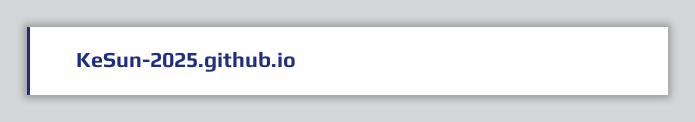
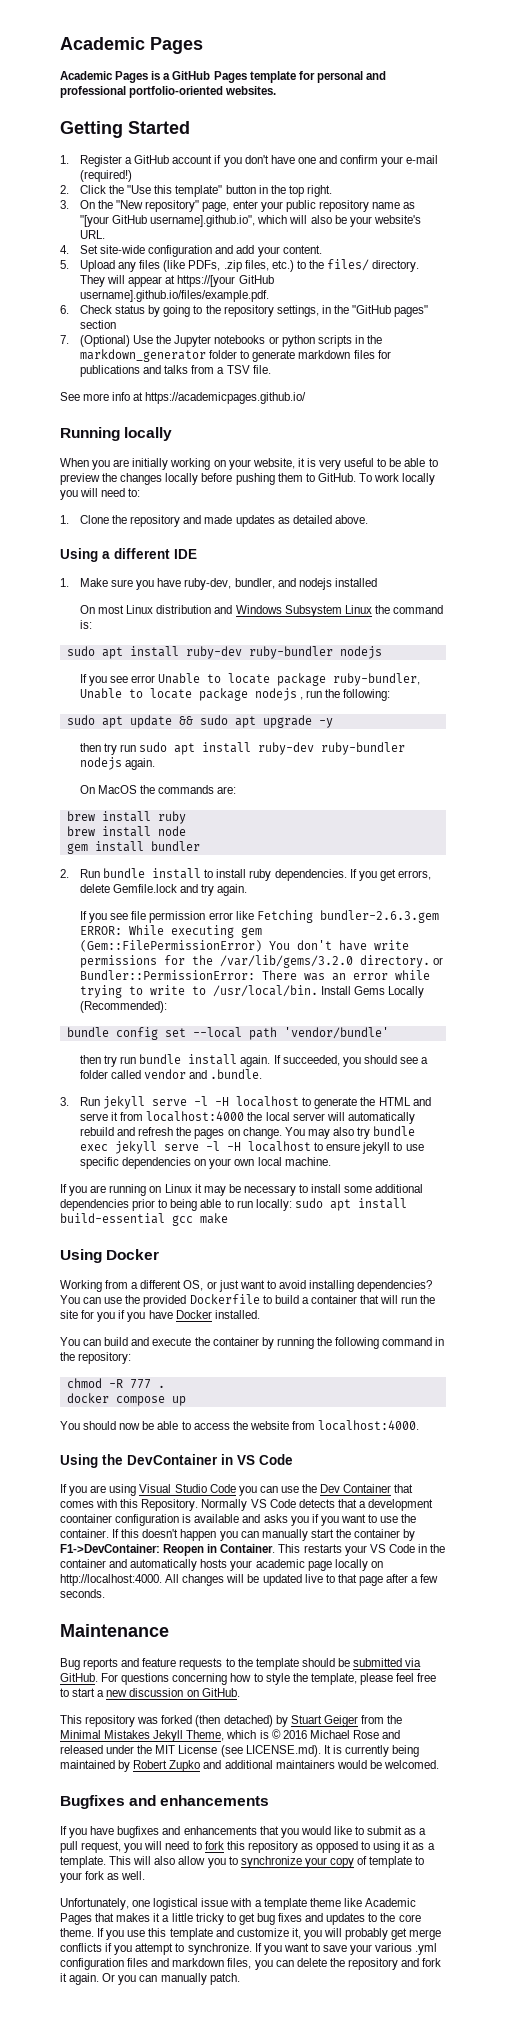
[76,51,296,72] KeSun-2025.github.io -> [60,37,203,54] [60,71,386,83] [60,86,277,98] [60,121,190,138] [60,155,439,167] [80,170,133,182] [60,185,333,197] [60,200,416,212] [80,215,421,227] [80,230,106,239] [60,245,322,257] [60,259,420,272] [80,275,274,287] [80,290,270,302] [60,305,429,317] [80,320,117,329] [60,335,383,347] [80,349,391,362] [80,365,271,377] [60,392,307,404] [60,427,173,441] [60,458,438,470] [60,473,436,485] [60,488,141,500] [60,515,368,527] [60,548,197,562] [60,578,377,590] [80,605,444,617] [80,620,93,629] [66,646,382,659] [80,673,421,686] [80,688,391,701] [66,715,333,728] [80,742,406,755] [80,757,156,770] [80,785,237,794] [66,811,186,824] [66,826,186,837] [66,841,200,854] [60,868,432,881] [80,884,248,896] [80,910,439,923] [80,925,263,938] [80,940,410,952] [80,955,444,968] [80,970,431,981] [80,985,425,998] [80,1001,168,1013] [66,1027,389,1040] [80,1054,429,1067] [80,1069,263,1079] [60,1096,431,1109] [80,1111,415,1124] [80,1126,416,1139] [80,1141,424,1154] [80,1157,331,1169] [60,1184,424,1196] [60,1198,407,1211] [60,1213,228,1226] [60,1249,160,1263] [60,1280,433,1292] [60,1294,436,1307] [60,1310,260,1322] [60,1337,445,1349] [60,1352,132,1364] [66,1378,165,1389] [66,1393,186,1406] [60,1420,420,1431] [60,1454,293,1468] [60,1484,414,1496] [60,1499,434,1511] [60,1514,417,1526] [60,1529,416,1541] [60,1544,446,1556] [60,1559,383,1571] [60,1574,439,1586] [60,1589,105,1598] [60,1624,169,1637] [60,1658,422,1670] [60,1673,437,1685] [60,1688,240,1697] [60,1715,403,1727] [60,1729,401,1742] [60,1745,420,1757] [60,1760,439,1772] [60,1795,270,1809] [60,1826,427,1838] [60,1841,435,1853] [60,1856,425,1868] [60,1871,146,1883] [60,1898,416,1910] [60,1913,421,1925] [60,1928,442,1940] [60,1943,438,1955] [60,1958,442,1970] [60,1973,240,1985] Academic Pages // Academic Pages is a GitHub Pages template for personal and professional portfolio-oriented websites. // Getting Started // 1. Register a GitHub account if you don't have one and confirm your e-mail (required!) // 2. Click the "Use this template" button in the top right. // 3. On the "New repository" page, enter your public repository name as "[your GitHub username].github.io", which will also be your website's URL. // 4. Set site-wide configuration and add your content. // 5. Upload any files (like PDFs, .zip files, etc.) to the files/ directory. They will appear at https://[your GitHub username].github.io/files/example.pdf. // 6. Check status by going to the repository settings, in the "GitHub pages" section // 7. (Optional) Use the Jupyter notebooks or python scripts in the markdown_generator folder to generate markdown files for publications and talks from a TSV file. // See more info at https://academicpages.github.io/ // Running locally // When you are initially working on your website, it is very useful to be able to preview the changes locally before pushing them to GitHub. To work locally you will need to: // 1. Clone the repository and made updates as detailed above. // Using a different IDE // 1. Make sure you have ruby-dev, bundler, and nodejs installed // On most Linux distribution and Windows Subsystem Linux the command is: // sudo apt install ruby-dev ruby-bundler nodejs // If you see error Unable to locate package ruby-bundler, Unable to locate package nodejs , run the following: // sudo apt update && sudo apt upgrade -y // then try run sudo apt install ruby-dev ruby-bundler nodejs again. // On MacOS the commands are: // brew install ruby // brew install node // gem install bundler // 2. Run bundle install to install ruby dependencies. If you get errors, delete Gemfile.lock and try again. // If you see file permission error like Fetching bundler-2.6.3.gem ERROR: While executing gem (Gem::FilePermissionError) You don't have write permissions for the /var/lib/gems/3.2.0 directory. or Bundler::PermissionError: There was an error while trying to write to /usr/local/bin. Install Gems Locally (Recommended): // bundle config set --local path 'vendor/bundle' // then try run bundle install again. If succeeded, you should see a folder called vendor and .bundle. // 3. Run jekyll serve -l -H localhost to generate the HTML and serve it from localhost:4000 the local server will automatically rebuild and refresh the pages on change. You may also try bundle exec jekyll serve -l -H localhost to ensure jekyll to use specific dependencies on your own local machine. // If you are running on Linux it may be necessary to install some additional dependencies prior to being able to run locally: sudo apt install build-essential gcc make // Using Docker // Working from a different OS, or just want to avoid installing dependencies? You can use the provided Dockerfile to build a container that will run the site for you if you have Docker installed. // You can build and execute the container by running the following command in the repository: // chmod -R 777 . // docker compose up // You should now be able to access the website from localhost:4000. // Using the DevContainer in VS Code // If you are using Visual Studio Code you can use the Dev Container that comes with this Repository. Normally VS Code detects that a development coontainer configuration is available and asks you if you want to use the container. If this doesn't happen you can manually start the container by F1->DevContainer: Reopen in Container. This restarts your VS Code in the container and automatically hosts your academic page locally on http://localhost:4000. All changes will be updated live to that page after a few seconds. // Maintenance // Bug reports and feature requests to the template should be submitted via GitHub. For questions concerning how to style the template, please feel free to start a new discussion on GitHub. // This repository was forked (then detached) by Stuart Geiger from the Minimal Mistakes Jekyll Theme, which is © 2016 Michael Rose and released under the MIT License (see LICENSE.md). It is currently being maintained by Robert Zupko and additional maintainers would be welcomed. // Bugfixes and enhancements // If you have bugfixes and enhancements that you would like to submit as a pull request, you will need to fork this repository as opposed to using it as a template. This will also allow you to synchronize your copy of template to your fork as well. // Unfortunately, one logistical issue with a template theme like Academic Pages that makes it a little tricky to get bug fixes and updates to the core theme. If you use this template and customize it, you will probably get merge conflicts if you attempt to synchronize. If you want to save your various .yml configuration files and markdown files, you can delete the repository and fork it again. Or you can manually patch.

